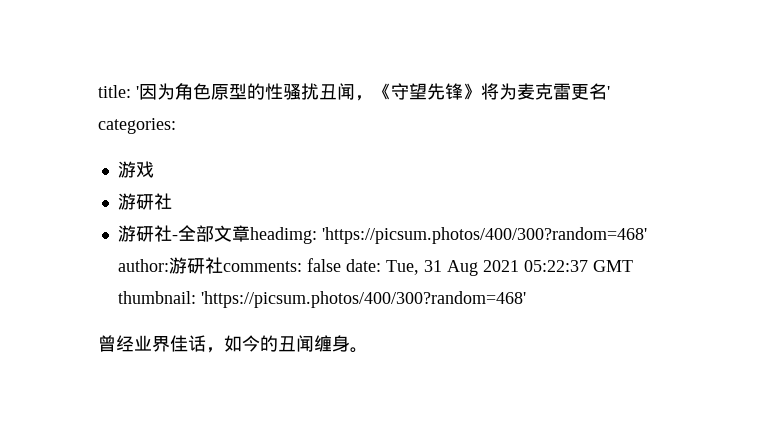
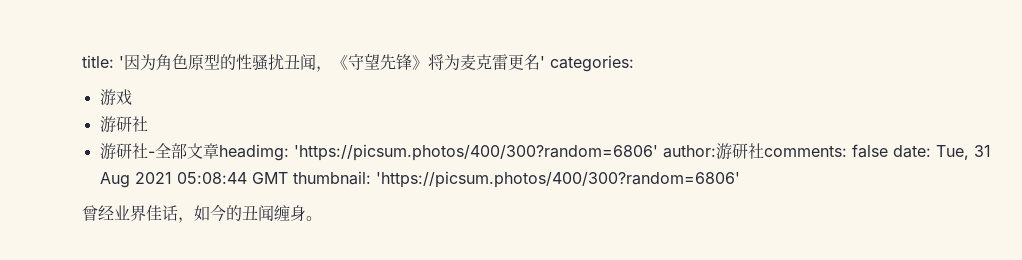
[321,227,647,244] 'https://picsum.photos/400/300?random=468' -> [293,144,658,161] 'https://picsum.photos/400/300?random=6806'
[523,260,588,272] 05:22:37 -> [176,172,247,184] 05:08:44
[200,291,526,308] 'https://picsum.photos/400/300?random=468' -> [375,171,740,188] 'https://picsum.photos/400/300?random=6806'

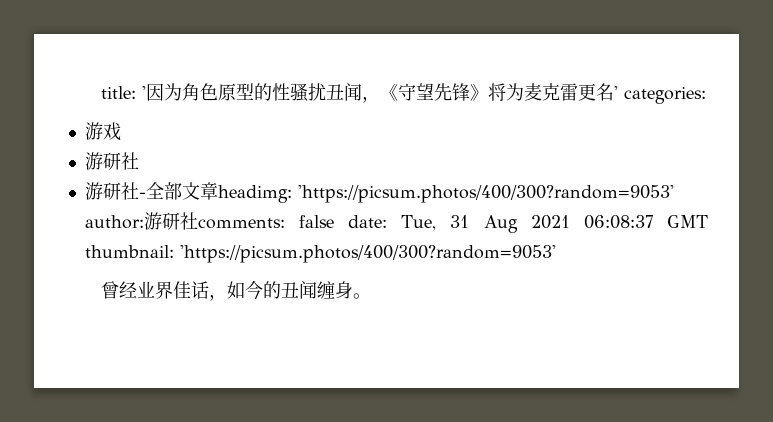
[293,144,658,161] 'https://picsum.photos/400/300?random=6806' -> [297,185,674,203] 'https://picsum.photos/400/300?random=9053'
[176,172,247,184] 05:08:44 -> [583,215,653,229] 06:08:37
[375,171,740,188] 'https://picsum.photos/400/300?random=6806' -> [179,245,556,263] 'https://picsum.photos/400/300?random=9053'

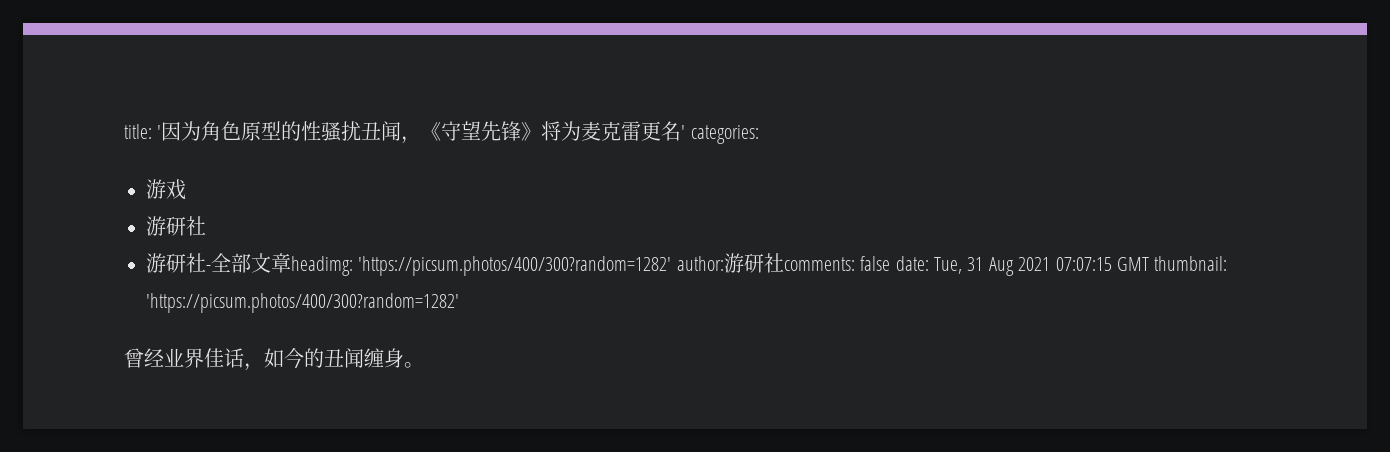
[297,185,674,203] 'https://picsum.photos/400/300?random=9053' -> [358,256,672,276] 'https://picsum.photos/400/300?random=1282'
[583,215,653,229] 06:08:37 -> [1055,257,1112,271] 07:07:15
[179,245,556,263] 'https://picsum.photos/400/300?random=9053' -> [146,293,459,313] 'https://picsum.photos/400/300?random=1282'

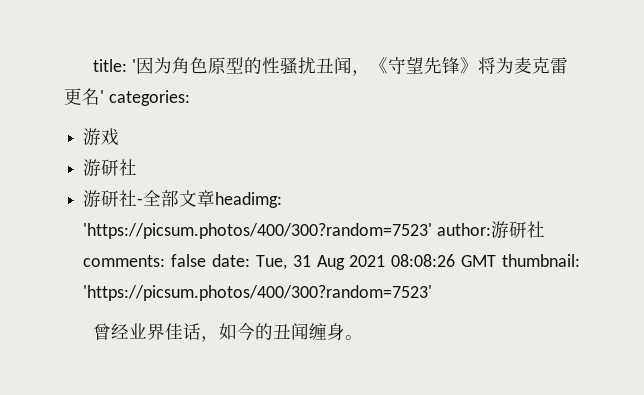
[358,256,672,276] 'https://picsum.photos/400/300?random=1282' -> [83,223,433,239] 'https://picsum.photos/400/300?random=7523'
[1055,257,1112,271] 07:07:15 -> [391,254,456,267] 08:08:26
[146,293,459,313] 'https://picsum.photos/400/300?random=1282' -> [83,285,433,301] 'https://picsum.photos/400/300?random=7523'

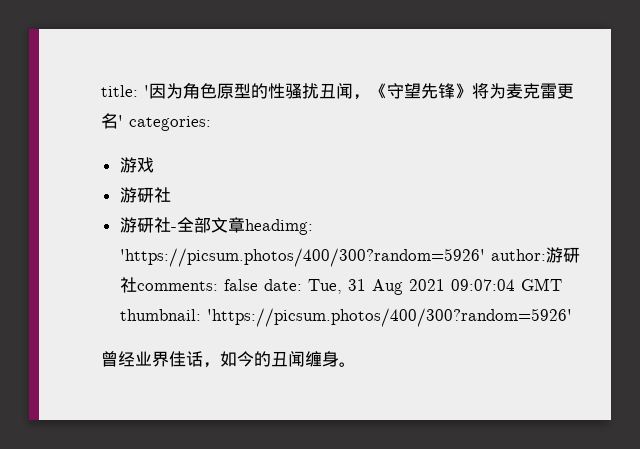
[83,223,433,239] 'https://picsum.photos/400/300?random=7523' -> [119,248,485,267] 'https://picsum.photos/400/300?random=5926'
[391,254,456,267] 08:08:26 -> [450,279,515,291] 09:07:04
[83,285,433,301] 'https://picsum.photos/400/300?random=7523' -> [206,308,572,327] 'https://picsum.photos/400/300?random=5926'

